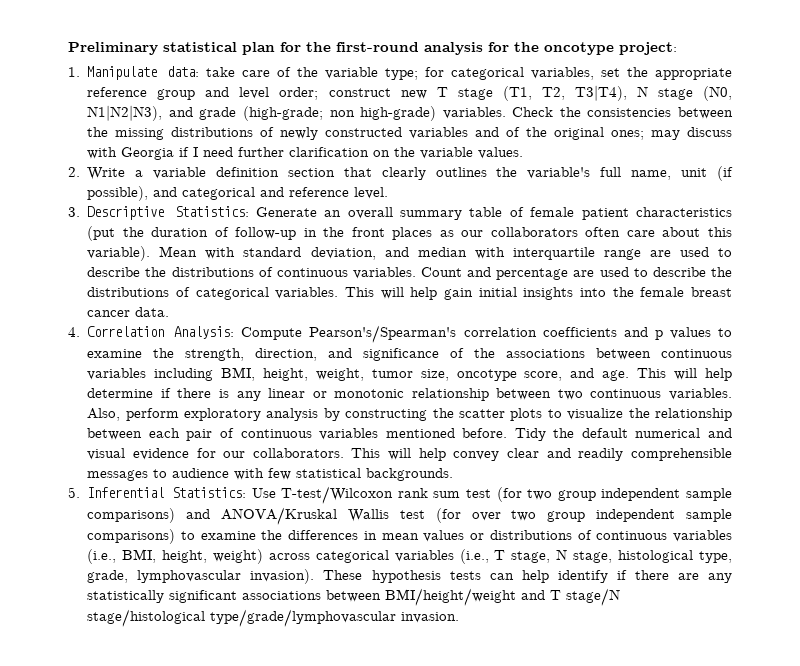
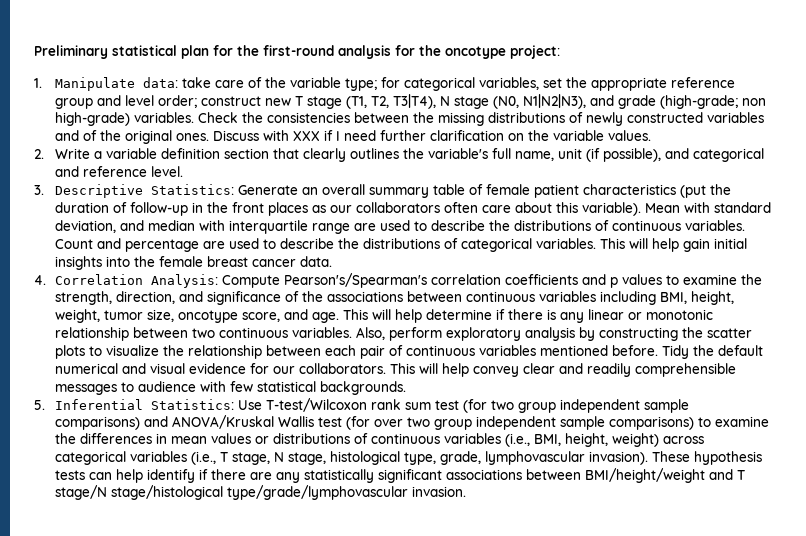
[611,127,733,140] [87,147,175,160] ones; may discuss with Georgia -> [175,130,320,141] ones. Discuss with XXX

